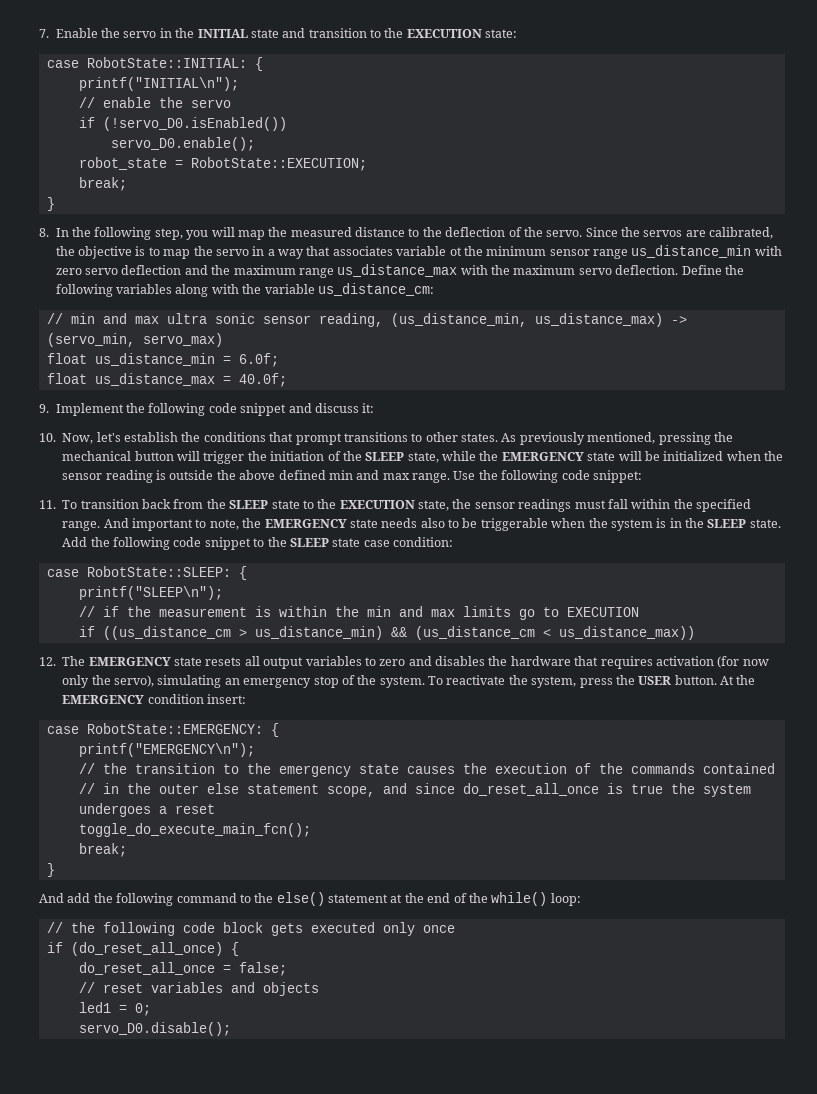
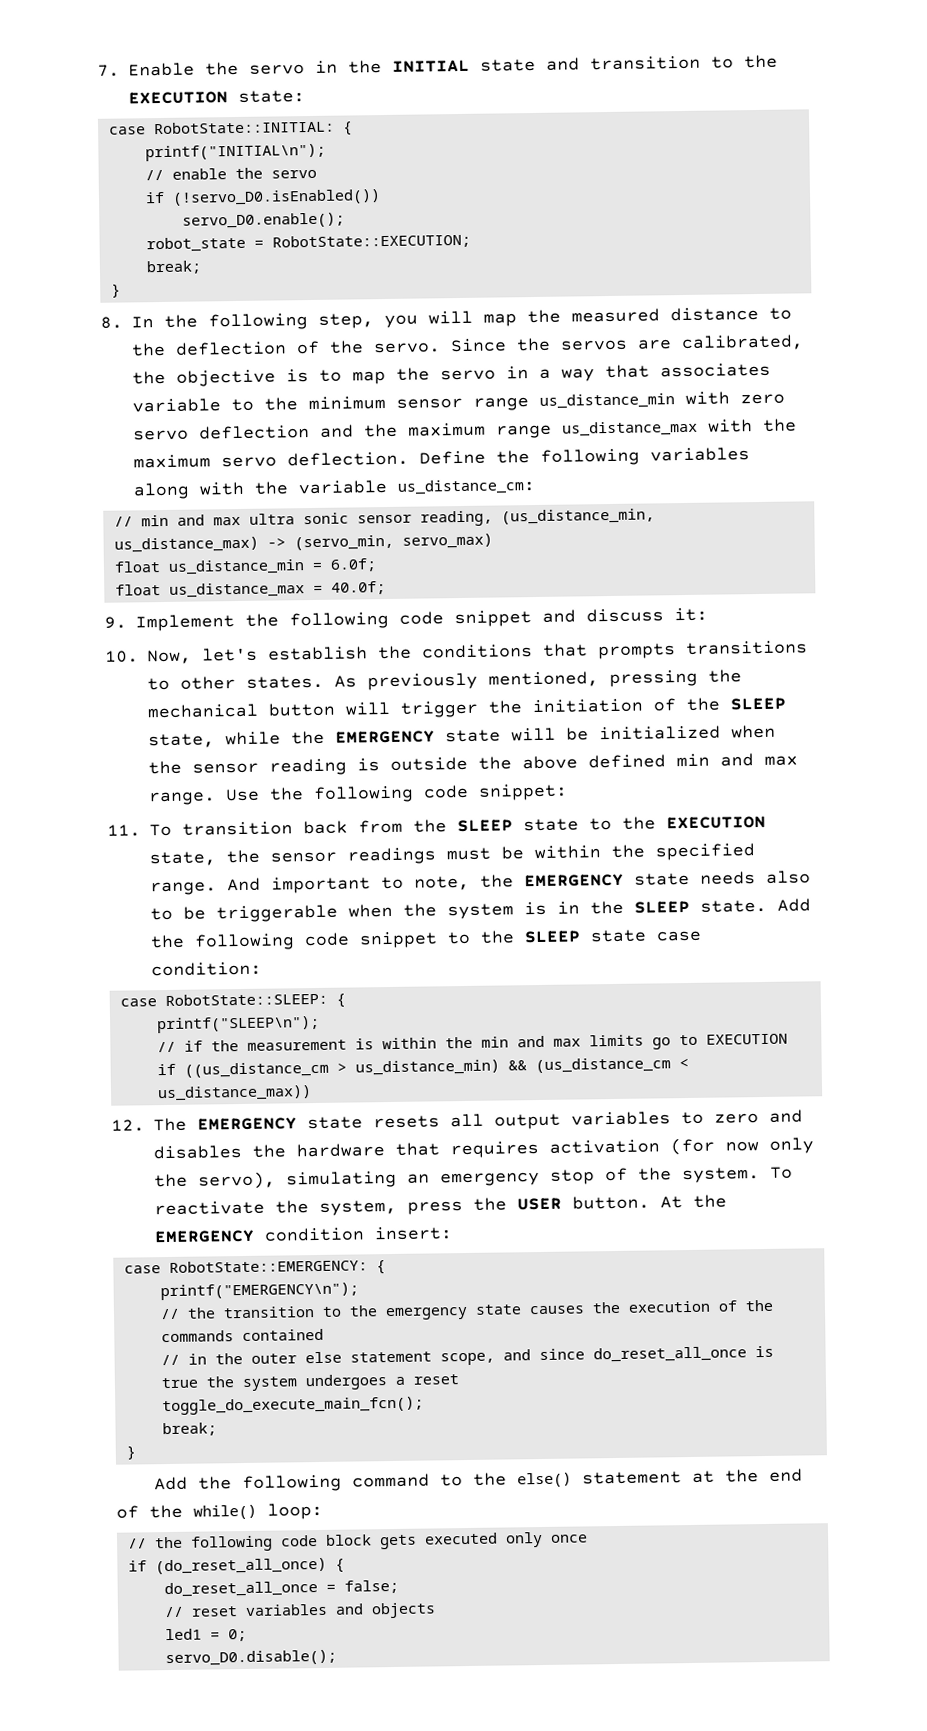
[449,247,462,256] ot -> [231,398,254,412] to
[295,433,342,445] prompt -> [598,643,676,660] prompts
[607,499,628,509] fall -> [501,846,524,860] be
[39,893,91,903] And add -> [153,1476,188,1491] Add

